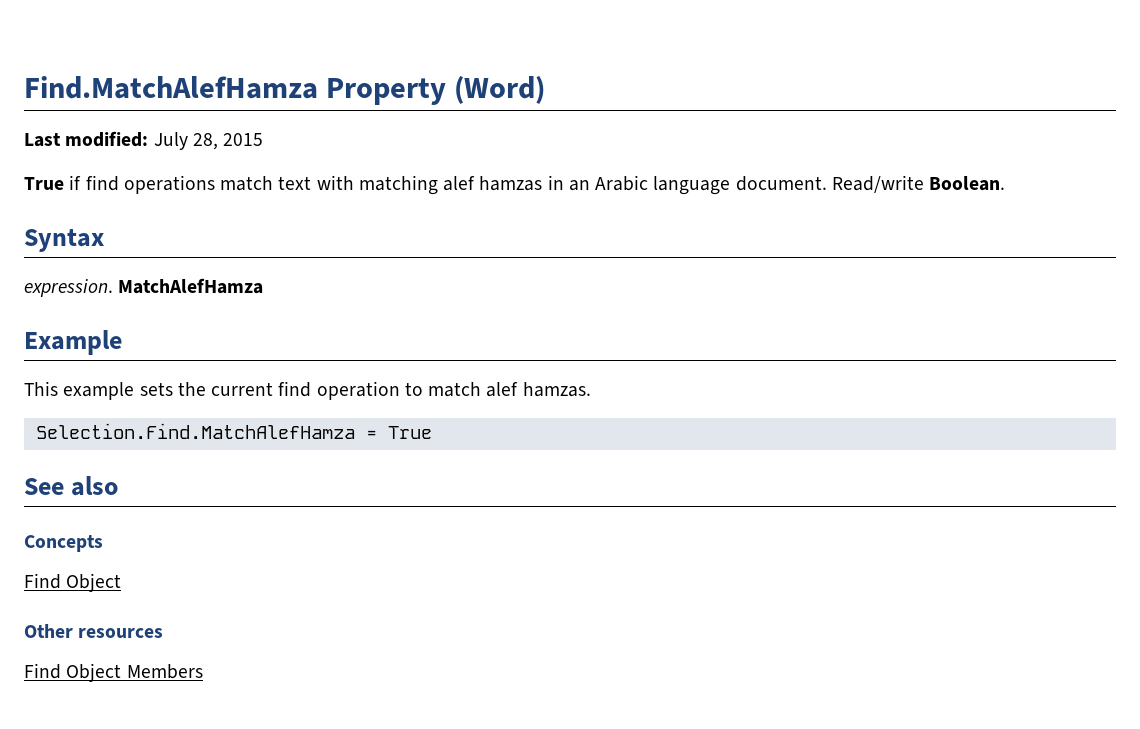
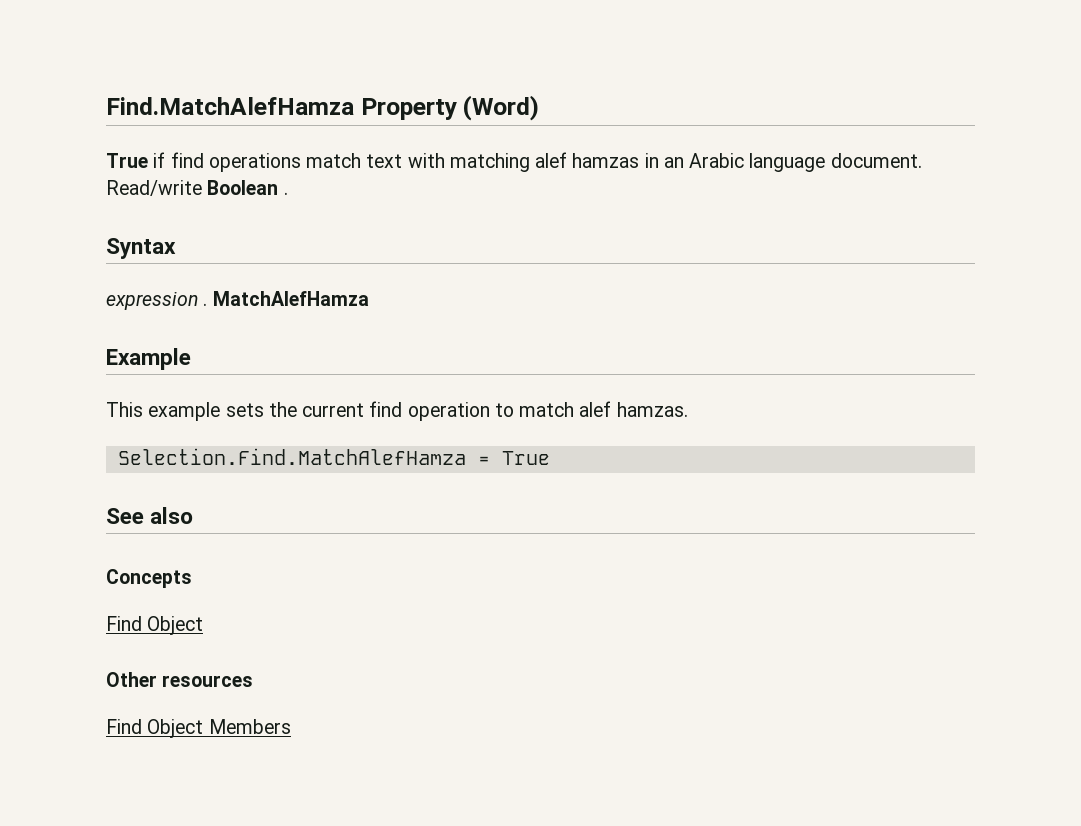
[24,131,264,150] // Last modified: July 28, 2015 -> (540, 108) none
[929,176,1006,191] Boolean. -> [207,180,288,195] Boolean .
[24,279,113,297] expression. -> [106,292,208,310] expression .

